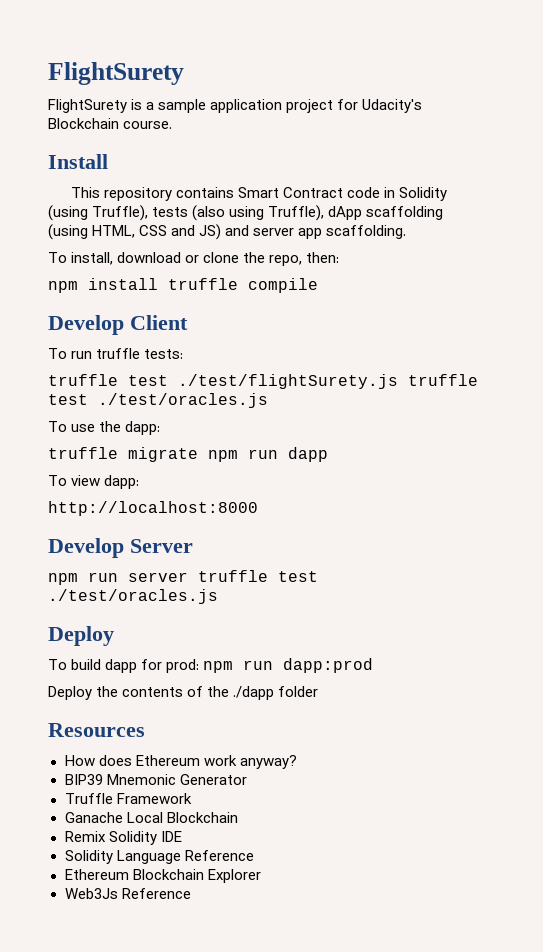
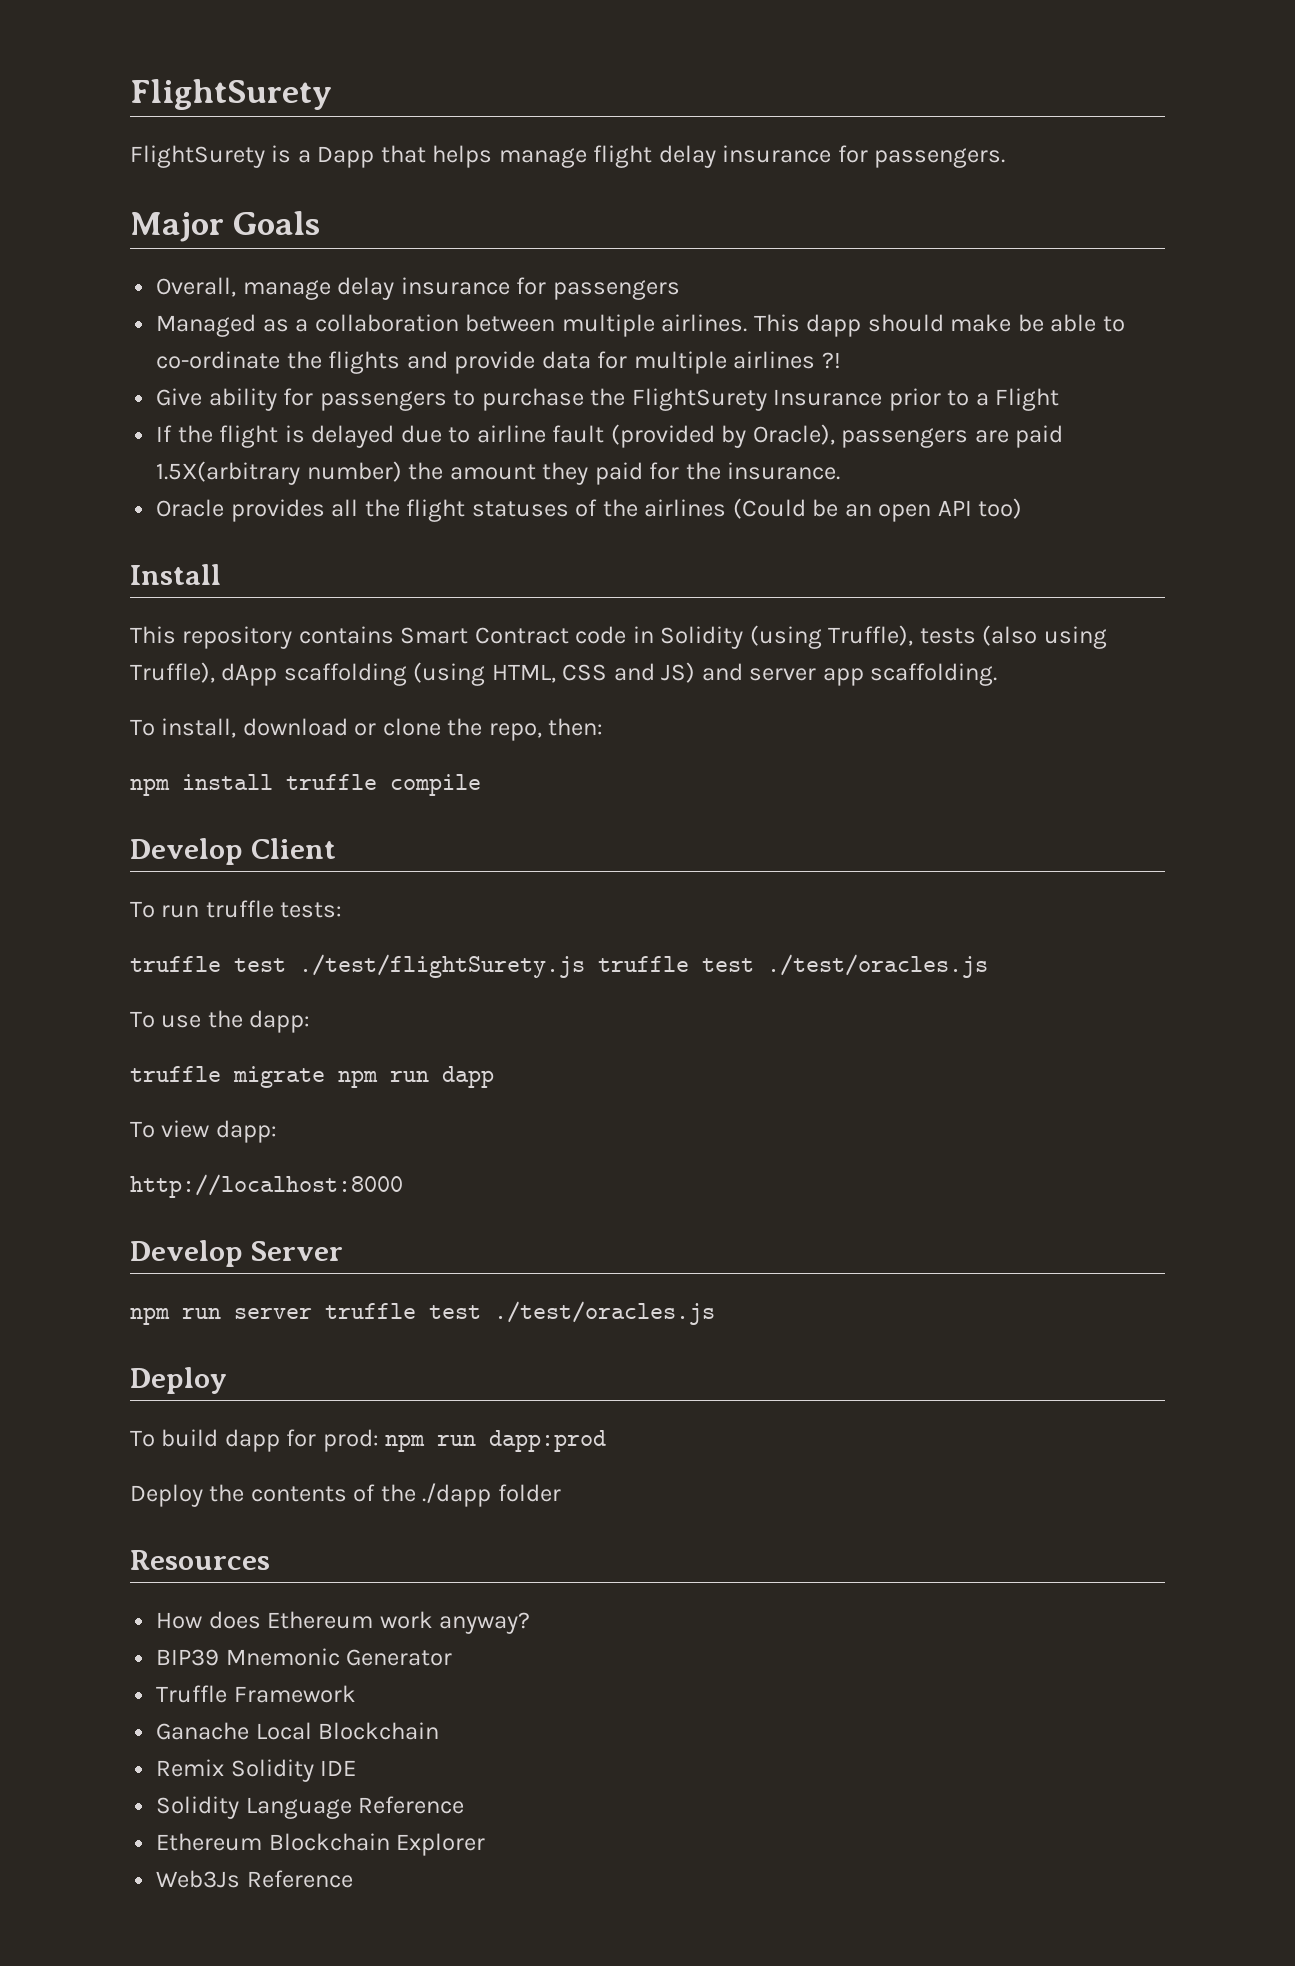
[158,99,423,113] [48,118,173,129] sample application project for Udacity's Blockchain course. -> [317,145,1006,168] [130,211,321,242] [156,277,680,300] [156,314,1125,337] [156,351,841,374] [156,388,1060,411] [156,424,1064,448] [156,461,841,485] [156,498,1023,522] Dapp that helps manage flight delay insurance for passengers. // Major Goals // Overall, manage delay insurance for passengers // Managed as a collaboration between multiple airlines. This dapp should make be able to co-ordinate the flights and provide data for multiple airlines ?! // Give ability for passengers to purchase the FlightSurety Insurance prior to a Flight // If the flight is delayed due to airline fault (provided by Oracle), passengers are paid 1.5X(arbitrary number) the amount they paid for the insurance. // Oracle provides all the flight statuses of the airlines (Could be an open API too)

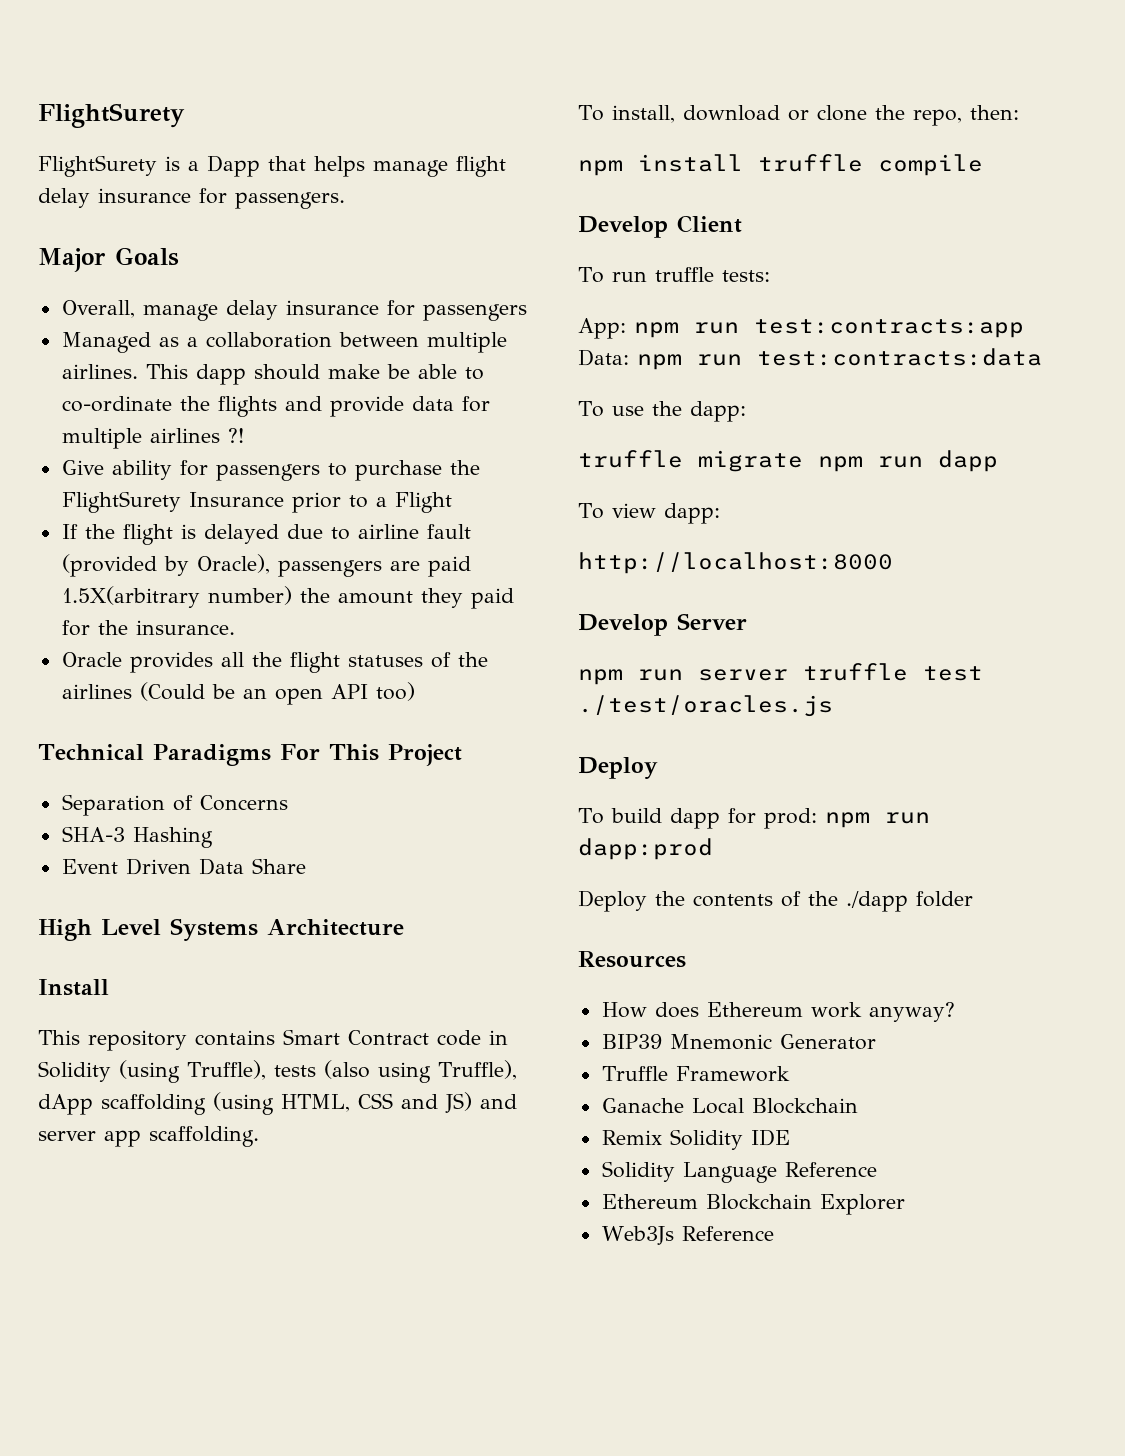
(1023, 508) none -> [38,744,462,766] [61,794,288,816] [61,826,213,848] [61,858,306,875] [38,918,404,941] // Technical Paradigms For This Project // Separation of Concerns // SHA-3 Hashing // Event Driven Data Share // High Level Systems Architecture
[130,954,988,978] truffle test ./test/flightSurety.js truffle test ./test/oracles.js -> [578,318,1024,339] [578,348,1042,370] App: npm run test:contracts:app Data: npm run test:contracts:data

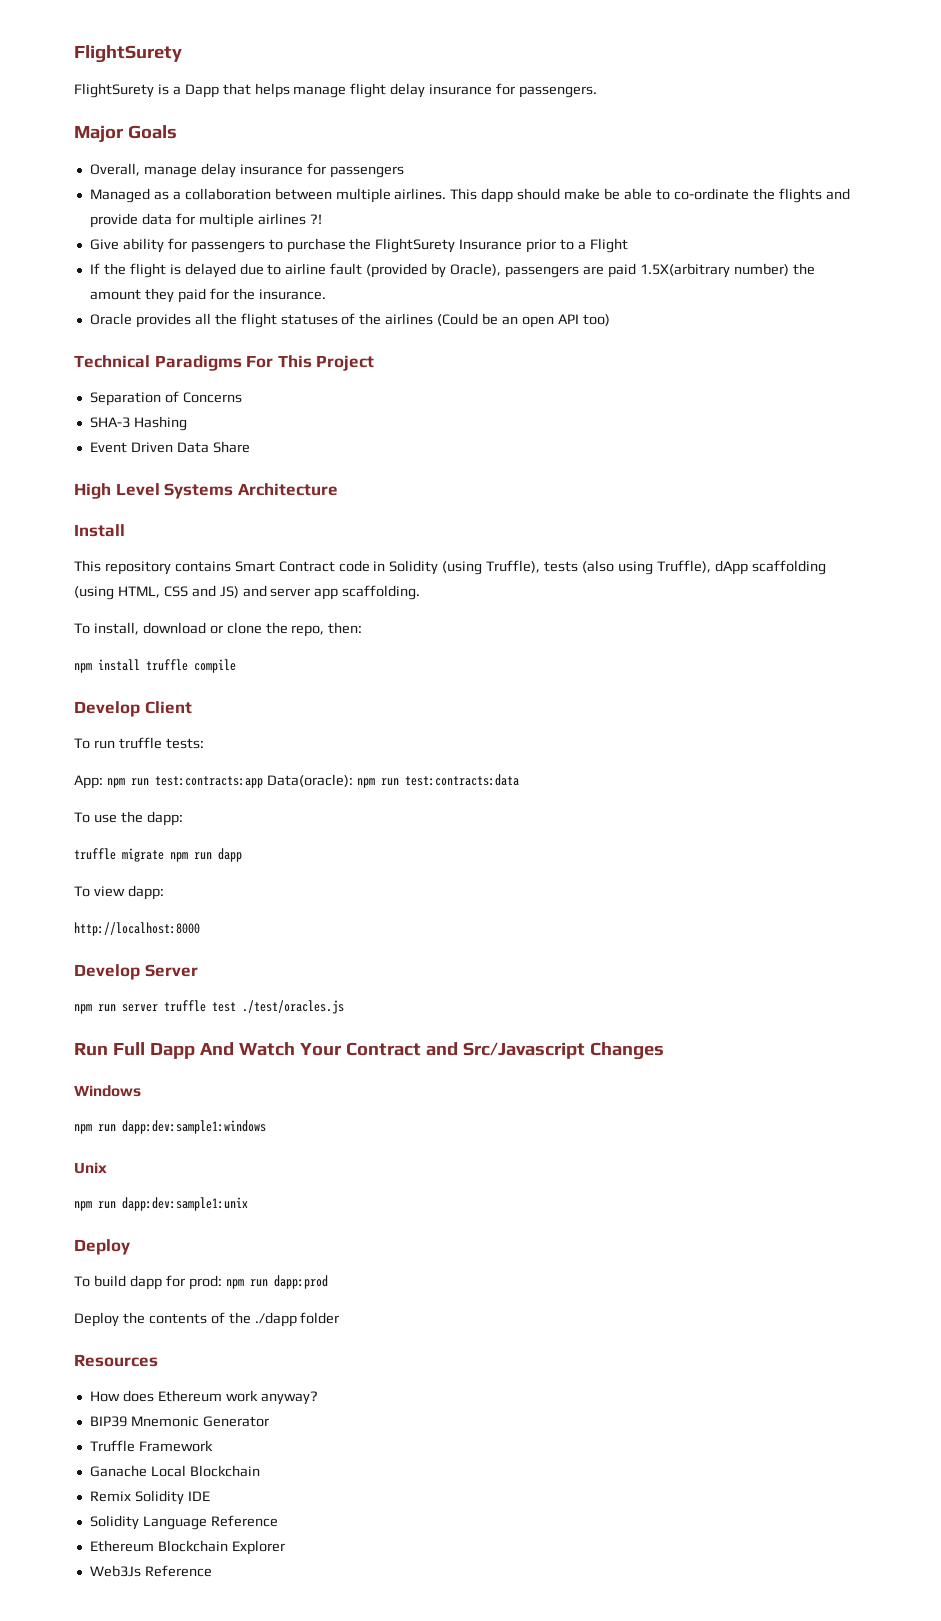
[578,349,629,366] Data: -> [266,774,353,787] Data(oracle):
(833, 706) none -> [74,1042,664,1060] [74,1085,141,1097] [74,1120,266,1134] [74,1162,107,1174] [74,1197,248,1211] // Run Full Dapp And Watch Your Contract and Src/Javascript Changes // Windows // npm run dapp:dev:sample1:windows // Unix // npm run dapp:dev:sample1:unix

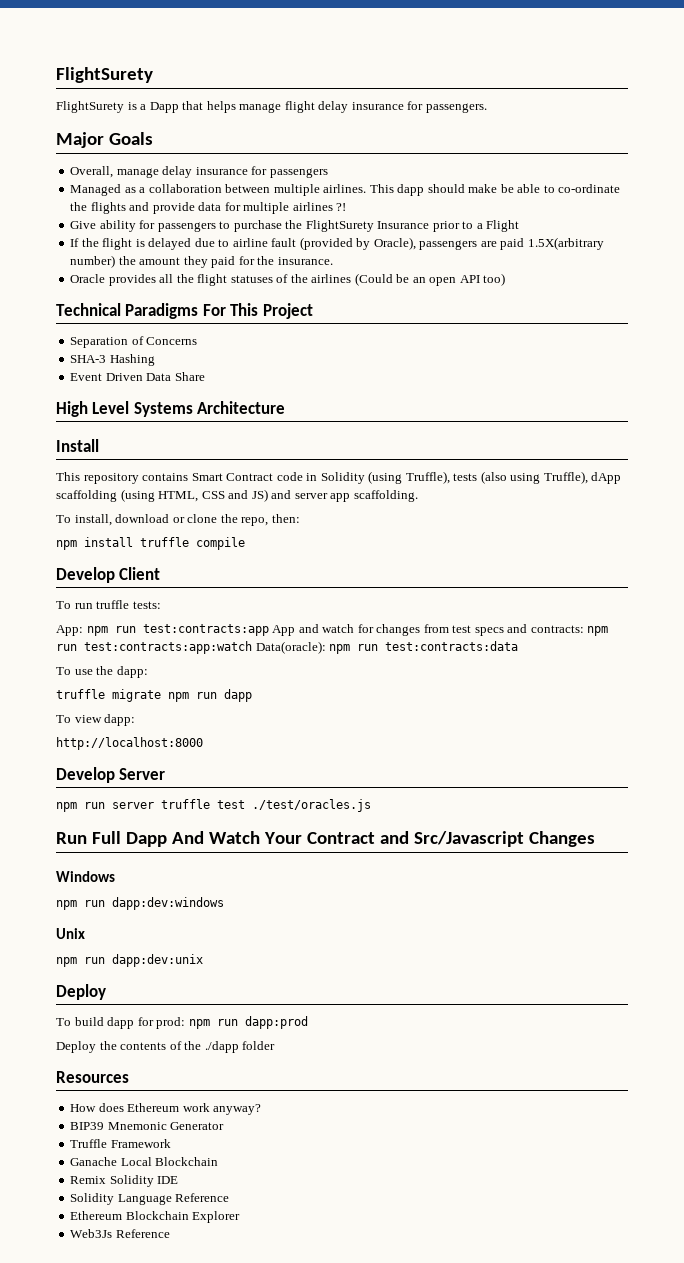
(263, 782) none -> [272,624,609,636] [56,641,252,654] App and watch for changes from test specs and contracts: npm run test:contracts:app:watch
[122,1120,266,1134] dapp:dev:sample1:windows -> [112,897,224,910] dapp:dev:windows
[122,1197,248,1211] dapp:dev:sample1:unix -> [112,954,203,967] dapp:dev:unix

